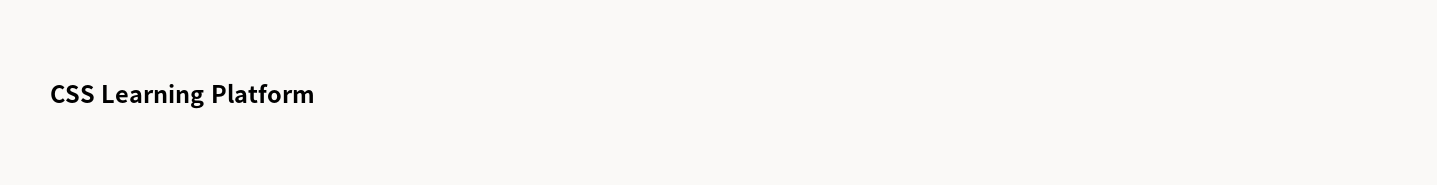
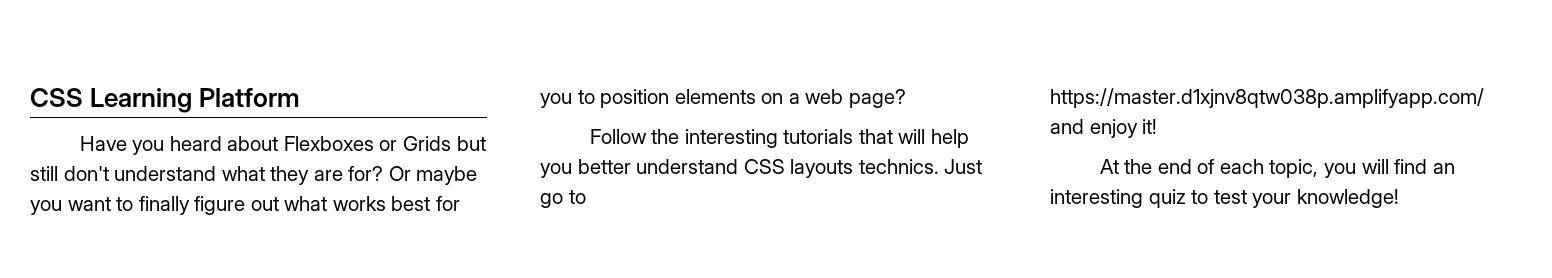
(315, 93) none -> [79,136,486,155] [30,166,478,185] [30,196,460,215] [540,89,906,108] [589,129,969,148] [540,159,983,178] [540,190,586,208] [1050,88,1484,108] [1050,119,1158,138] [1099,159,1455,178] [1050,189,1399,208] // Have you heard about Flexboxes or Grids but still don't understand what they are for? Or maybe you want to finally figure out what works best for you to position elements on a web page? // Follow the interesting tutorials that will help you better understand CSS layouts technics. Just go to https://master.d1xjnv8qtw038p.amplifyapp.com/ and enjoy it! // At the end of each topic, you will find an interesting quiz to test your knowledge!

